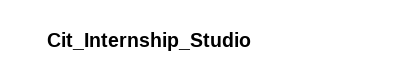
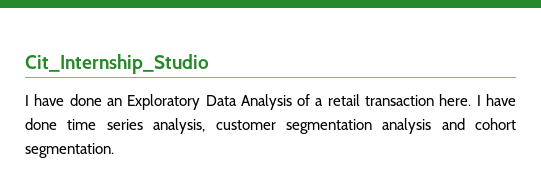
(251, 41) none -> [25,94,517,110] [25,118,516,134] [25,143,114,158] // I have done an Exploratory Data Analysis of a retail transaction here. I have done time series analysis, customer segmentation analysis and cohort segmentation.

